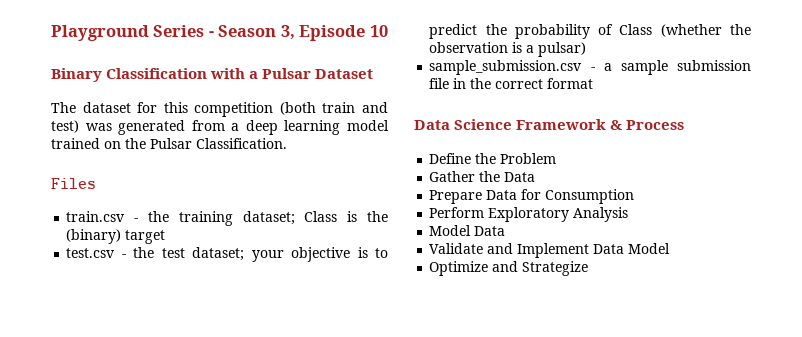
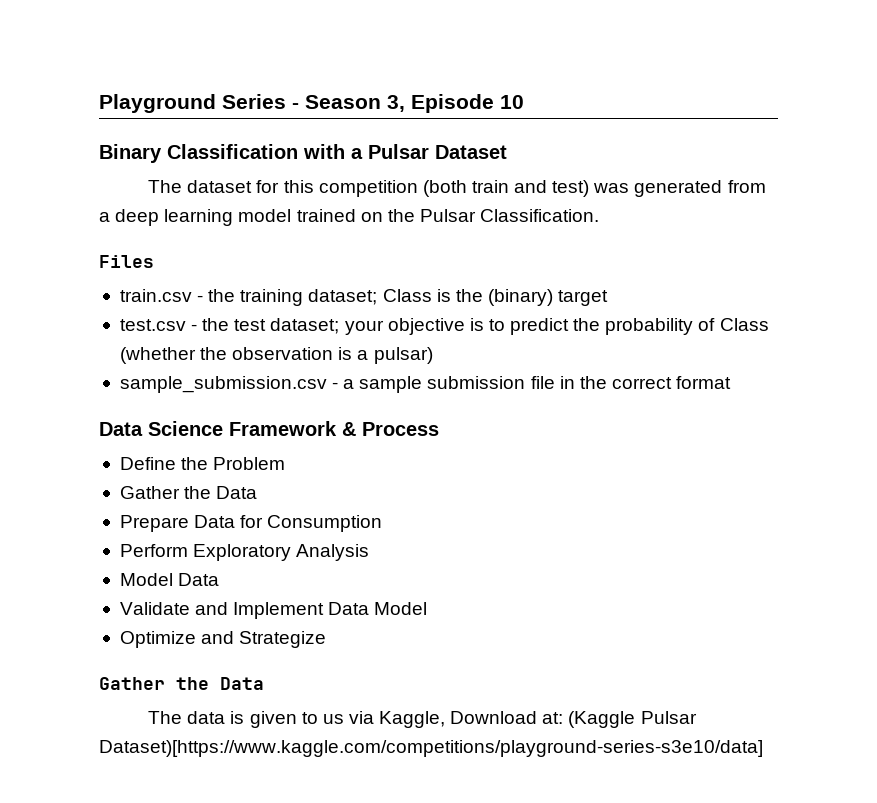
(589, 268) none -> [99,677,264,690] [148,711,697,728] [99,740,763,757] // Gather the Data // The data is given to us via Kaggle, Download at: (Kaggle Pulsar Dataset)[https://www.kaggle.com/competitions/playground-series-s3e10/data]

